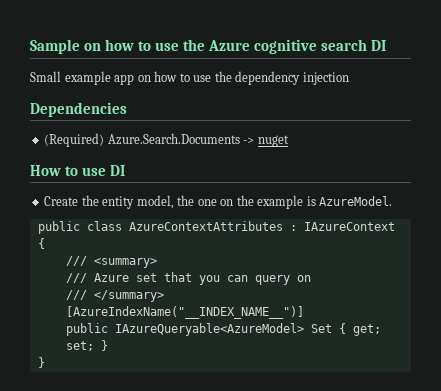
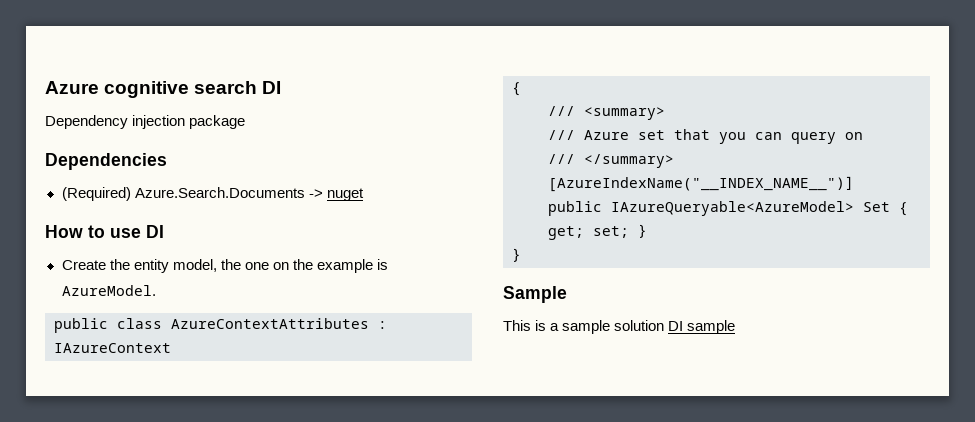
[30,39,387,54] [30,71,301,85] Sample on how to use the Azure cognitive search DI // Small example app on how to use the dependency -> [45,81,282,98] [45,115,128,129] Azure cognitive search DI // Dependency
(349, 78) none -> [189,115,246,129] package
(45, 362) none -> [503,286,567,303] [503,320,736,334] // Sample // This is a sample solution DI sample

